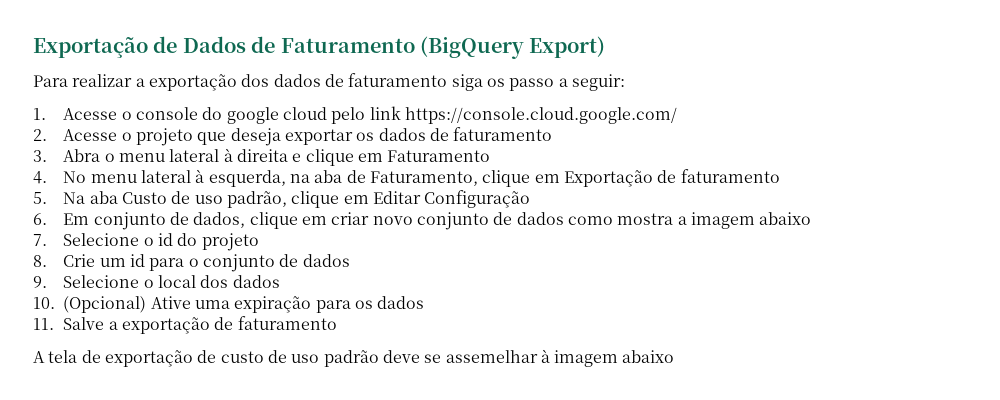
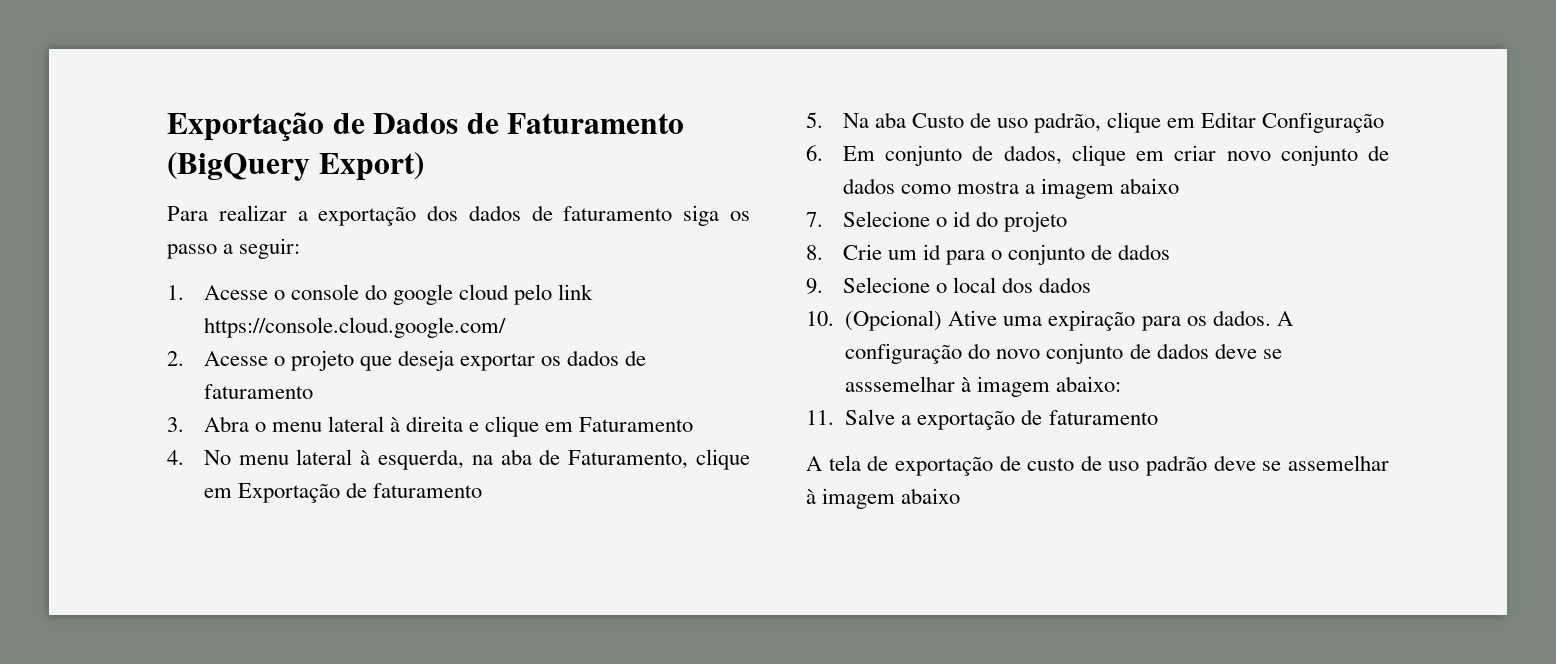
[377,296,425,309] dados -> [1212,310,1293,326] [845,343,1282,364] [845,376,1122,397] dados. A configuração do novo conjunto de dados deve se asssemelhar à imagem abaixo:

